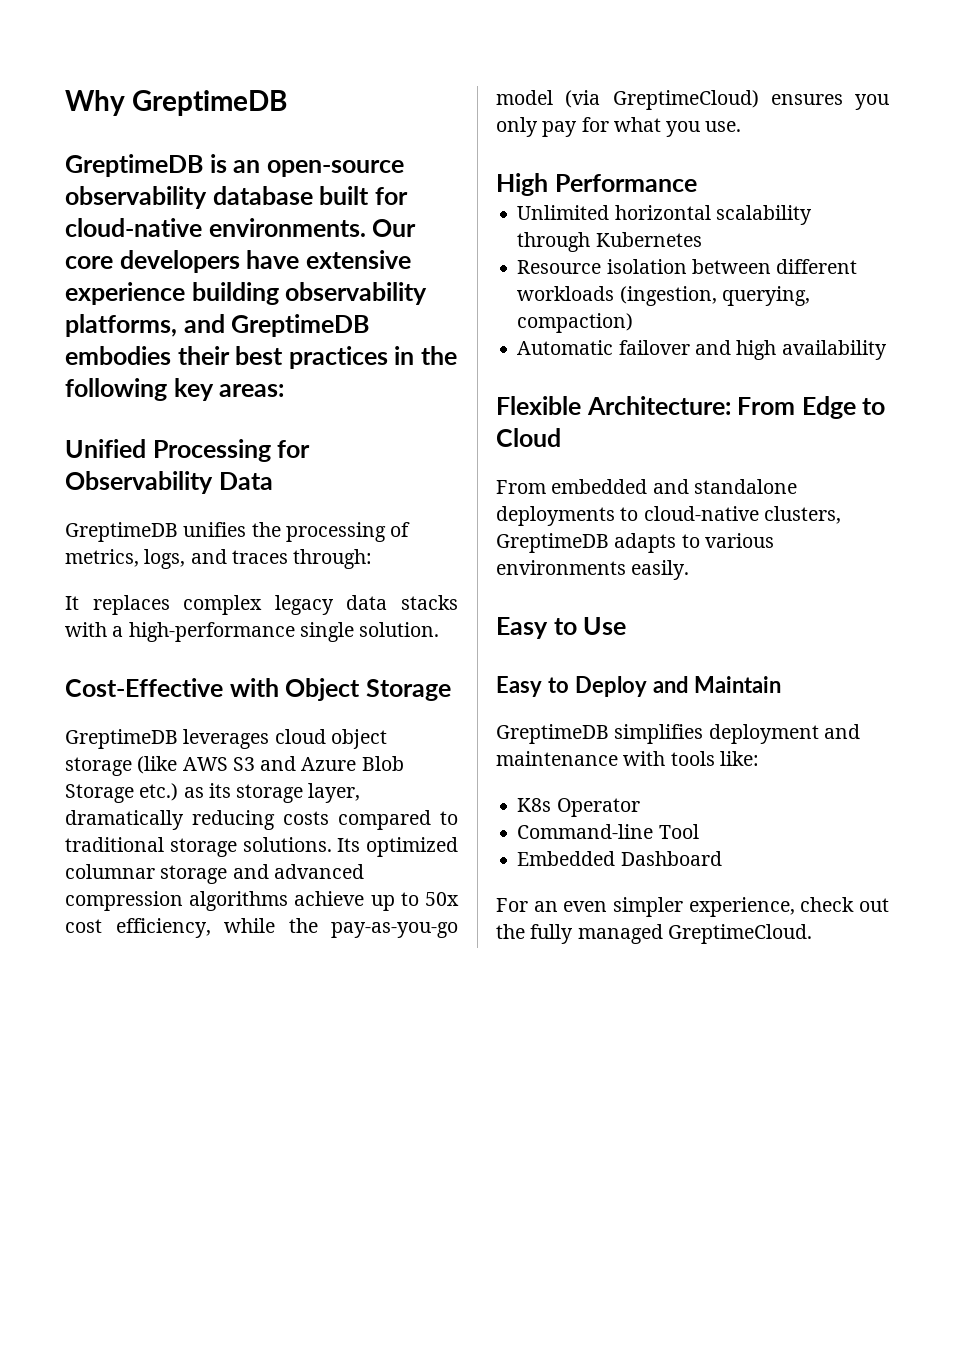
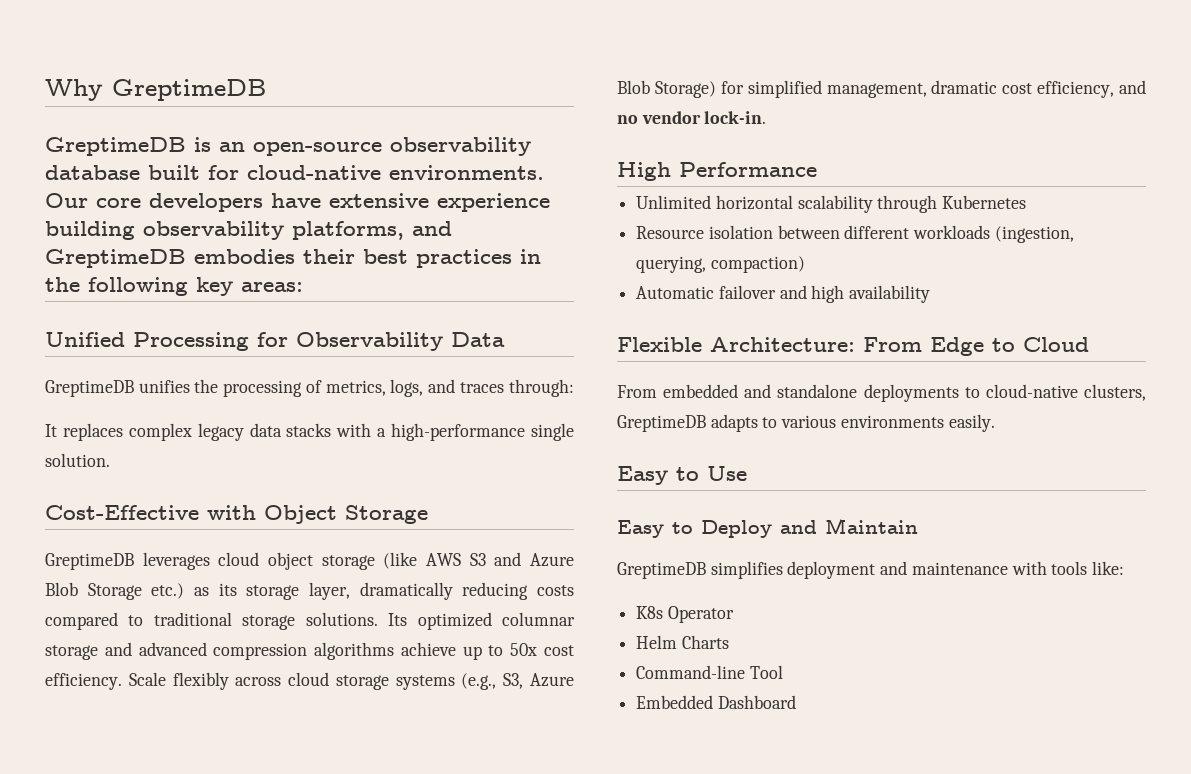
[115,918,458,938] [496,90,889,110] [496,117,742,137] efficiency, while the pay-as-you-go model (via GreptimeCloud) ensures you only pay for what you use. -> [45,672,574,690] [617,80,1146,98] [617,111,767,124] efficiency. Scale flexibly across cloud storage systems (e.g., S3, Azure Blob Storage) for simplified management, dramatic cost efficiency, and no vendor lock-in.
(640, 807) none -> [636,635,729,649] // Helm Charts
[496,897,889,917] [496,924,812,944] // For an even simpler experience, check out the fully managed GreptimeCloud. -> (796, 702) none

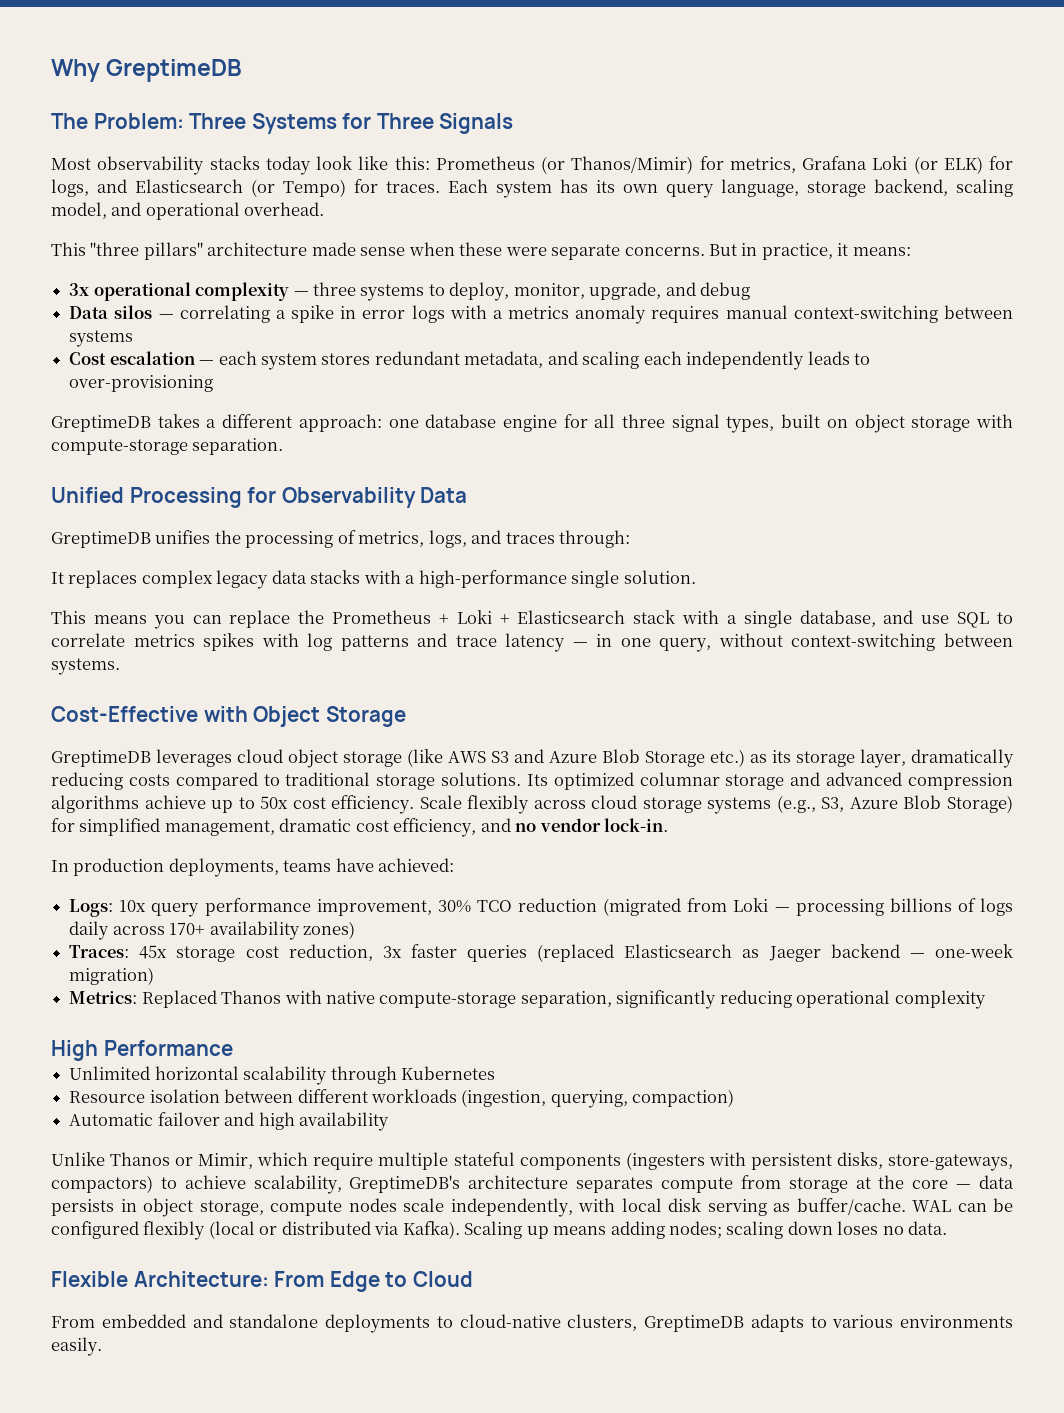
[45,137,531,156] [45,165,544,180] [45,193,550,212] [45,221,452,240] [45,249,541,268] [45,277,303,296] GreptimeDB is an open-source observability database built for cloud-native environments. Our core developers have extensive experience building observability platforms, and GreptimeDB embodies their best practices in the following key areas: -> [51,113,514,134] [51,156,1013,175] [51,179,1013,198] [51,202,325,220] [51,242,911,260] [69,282,751,301] [69,305,1014,324] [69,330,134,347] [69,351,871,370] [69,375,214,392] [51,414,1014,433] [51,438,284,455] The Problem: Three Systems for Three Signals // Most observability stacks today look like this: Prometheus (or Thanos/Mimir) for metrics, Grafana Loki (or ELK) for logs, and Elasticsearch (or Tempo) for traces. Each system has its own query language, storage backend, scaling model, and operational overhead. // This "three pillars" architecture made sense when these were separate concerns. But in practice, it means: // 3x operational complexity — three systems to deploy, monitor, upgrade, and debug // Data silos — correlating a spike in error logs with a metrics anomaly requires manual context-switching between systems // Cost escalation — each system stores redundant metadata, and scaling each independently leads to over-provisioning // GreptimeDB takes a different approach: one database engine for all three signal types, built on object storage with compute-storage separation.
(110, 460) none -> [51,610,1014,629] [51,633,1013,652] [51,658,120,675] // This means you can replace the Prometheus + Loki + Elasticsearch stack with a single database, and use SQL to correlate metrics spikes with log patterns and trace latency — in one query, without context-switching between systems.
(767, 117) none -> [51,858,455,877] [69,898,1013,917] [69,921,355,940] [69,944,1014,962] [69,967,155,985] [69,990,986,1009] // In production deployments, teams have achieved: // Logs: 10x query performance improvement, 30% TCO reduction (migrated from Loki — processing billions of logs daily across 170+ availability zones) // Traces: 45x storage cost reduction, 3x faster queries (replaced Elasticsearch as Jaeger backend — one-week migration) // Metrics: Replaced Thanos with native compute-storage separation, significantly reducing operational complexity
(931, 294) none -> [51,1152,1014,1171] [51,1175,1015,1194] [51,1198,1013,1217] [51,1221,948,1240] // Unlike Thanos or Mimir, which require multiple stateful components (ingesters with persistent disks, store-gateways, compactors) to achieve scalability, GreptimeDB's architecture separates compute from storage at the core — data persists in object storage, compute nodes scale independently, with local disk serving as buffer/cache. WAL can be configured flexibly (local or distributed via Kafka). Scaling up means adding nodes; scaling down loses no data.
[617,466,747,485] [617,518,918,538] [617,561,1125,579] [636,606,734,623] [636,635,729,649] [636,665,783,679] [636,695,796,709] // Easy to Use // Easy to Deploy and Maintain // GreptimeDB simplifies deployment and maintenance with tools like: // K8s Operator // Helm Charts // Command-line Tool // Embedded Dashboard -> (102, 1346) none

